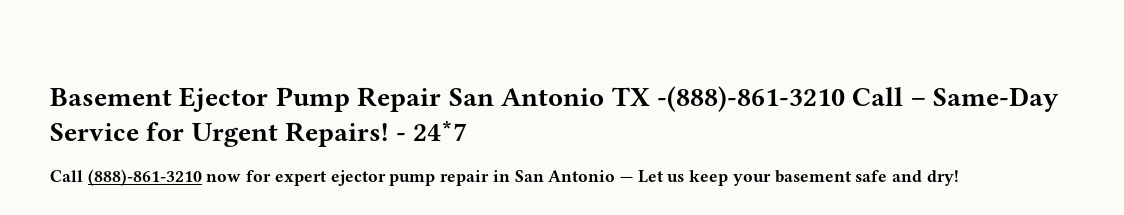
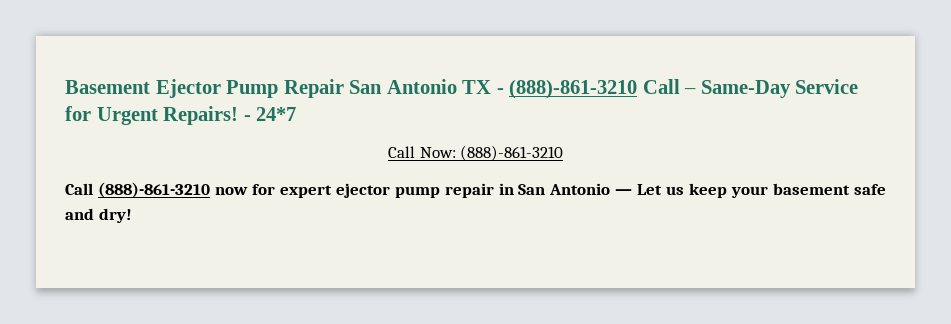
[656,86,845,112] -(888)-861-3210 -> [496,79,638,99] - (888)-861-3210
(468, 130) none -> [387,145,564,161] // Call Now: (888)-861-3210

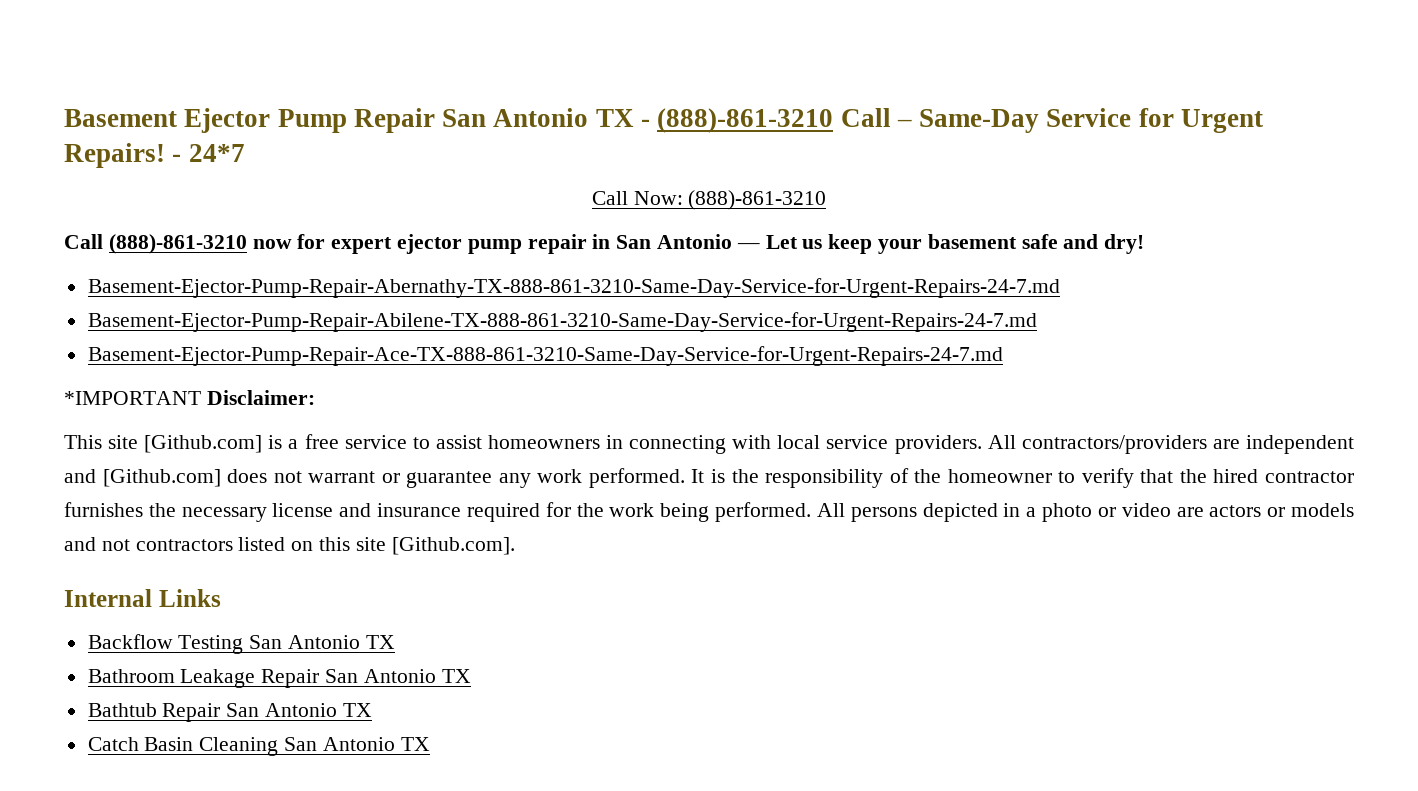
(132, 215) none -> [87,278,1060,298] [87,312,1037,332] [87,346,1003,366] [64,390,315,405] [64,434,1354,454] [64,468,1354,488] [64,502,1355,522] [64,537,515,555] [64,589,221,607] [87,634,395,654] [87,669,471,688] [87,703,372,722] [87,737,430,756] // Basement-Ejector-Pump-Repair-Abernathy-TX-888-861-3210-Same-Day-Service-for-Urgent-Repairs-24-7.md // Basement-Ejector-Pump-Repair-Abilene-TX-888-861-3210-Same-Day-Service-for-Urgent-Repairs-24-7.md // Basement-Ejector-Pump-Repair-Ace-TX-888-861-3210-Same-Day-Service-for-Urgent-Repairs-24-7.md // *IMPORTANT Disclaimer: // This site [Github.com] is a free service to assist homeowners in connecting with local service providers. All contractors/providers are independent and [Github.com] does not warrant or guarantee any work performed. It is the responsibility of the homeowner to verify that the hired contractor furnishes the necessary license and insurance required for the work being performed. All persons depicted in a photo or video are actors or models and not contractors listed on this site [Github.com]. // Internal Links // Backflow Testing San Antonio TX // Bathroom Leakage Repair San Antonio TX // Bathtub Repair San Antonio TX // Catch Basin Cleaning San Antonio TX

